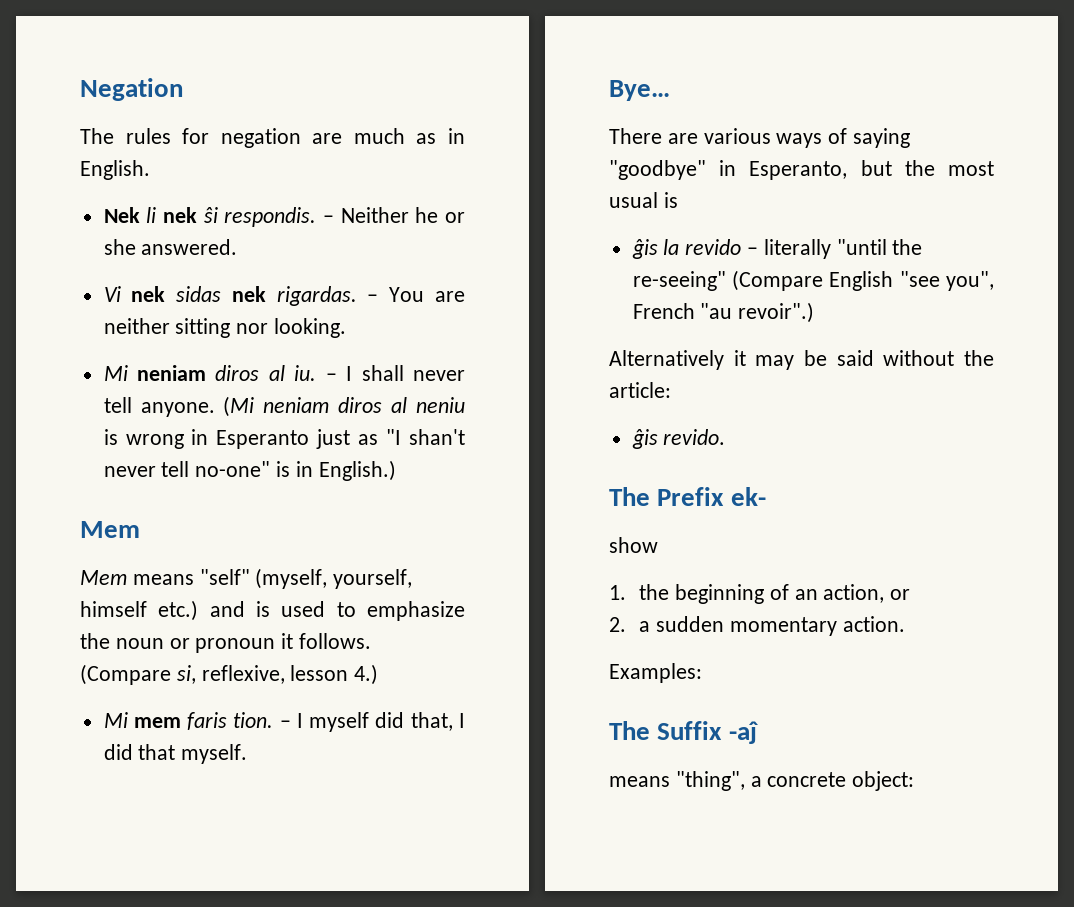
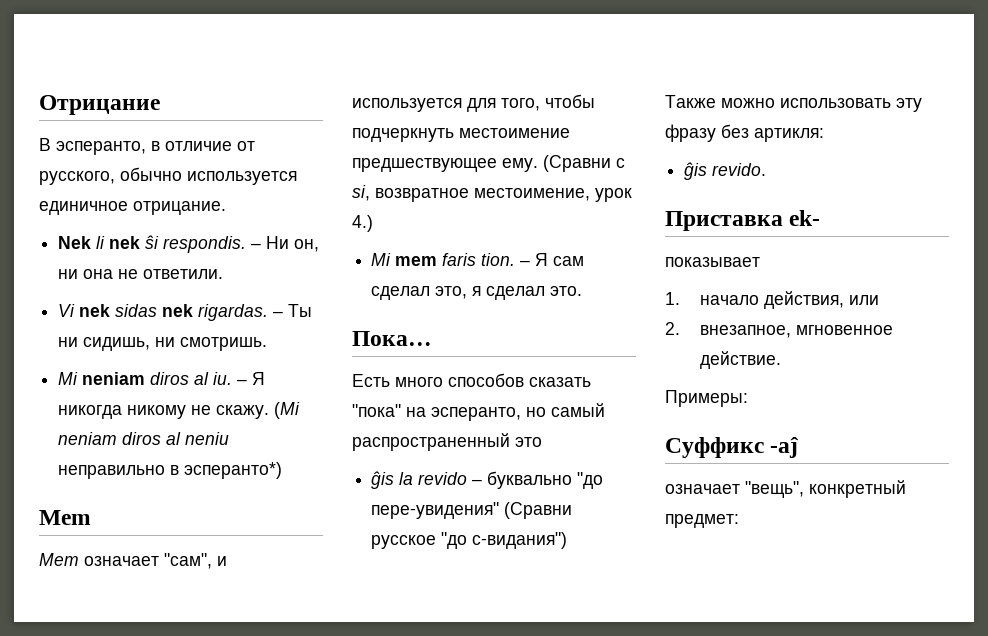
[80,78,183,101] [80,128,465,148] [80,160,150,180] Negation // The rules for negation are much as in English. -> [39,95,160,115] [39,138,255,155] [39,167,297,185] [39,201,226,215] Отрицание // В эсперанто, в отличие от русского, обычно используется единичное отрицание.
[340,207,465,223] [103,239,238,255] Neither he or she answered. -> [266,236,320,252] [58,269,224,279] Ни он, ни она не ответили.
[389,287,466,302] [103,318,347,338] You are neither sitting nor looking. -> [288,304,313,317] [58,337,268,351] Ты ни сидишь, ни смотришь.
[346,365,465,381] [103,397,215,417] I shall never tell anyone. -> [252,372,266,385] [58,405,270,419] Я никогда никому не скажу.
[103,429,465,449] [103,460,396,481] [80,521,140,538] [80,568,413,589] [80,600,465,621] [80,633,372,653] [80,664,349,685] is wrong in Esperanto just as "I shan't never tell no-one" is in English.) // Mem // Mem means "self" (myself, yourself, himself etc.) and is used to emphasize the noun or pronoun it follows. (Compare si, reflexive, lesson -> [58,462,283,479] [39,510,91,525] [39,553,227,569] [352,94,595,112] [352,128,570,142] [352,155,625,172] [352,185,632,202] неправильно в эсперанто*) // Mem // Mem означает "сам", и используется для того, чтобы подчеркнуть местоимение предшествующее ему. (Сравни с si, возвратное местоимение, урок
[296,712,466,732] [103,744,248,764] [609,80,670,101] [609,128,911,148] [609,160,994,180] [609,192,678,208] [631,239,923,259] [632,270,994,291] [632,302,815,323] [609,350,994,370] [609,382,671,398] I myself did that, I did that myself. // Bye… // There are various ways of saying "goodbye" in Esperanto, but the most usual is // ĝis la revido – literally "until the re-seeing" (Compare English "see you", French "au revoir".) // Alternatively it may be said without the article: -> [535,253,585,266] [371,286,583,300] [352,331,432,346] [352,373,591,387] [352,403,605,421] [352,433,542,451] [371,471,604,489] [371,502,573,519] [371,532,568,549] [665,95,922,112] [665,124,824,142] Я сам сделал это, я сделал это. // Пока… // Есть много способов сказать "пока" на эсперанто, но самый распространенный это // ĝis la revido – буквально "до пере-увидения" (Сравни русское "до с-видания") // Также можно использовать эту фразу без артикля:
[609,487,725,506] The Prefix -> [665,211,783,231] Приставка
[609,537,658,553] show -> [665,257,760,267] показывает
[639,584,911,604] [609,616,905,636] [609,663,702,683] [609,721,758,744] [609,771,915,791] the beginning of an action, or // 2. a sudden momentary action. // Examples: // The Suffix -aĵ // means "thing", a concrete object: -> [699,291,879,309] [665,322,893,338] [699,351,781,369] [665,390,748,407] [665,437,800,458] [665,480,906,498] [665,514,739,528] начало действия, или // 2. внезапное, мгновенное действие. // Примеры: // Суффикс -aĵ // означает "вещь", конкретный предмет:

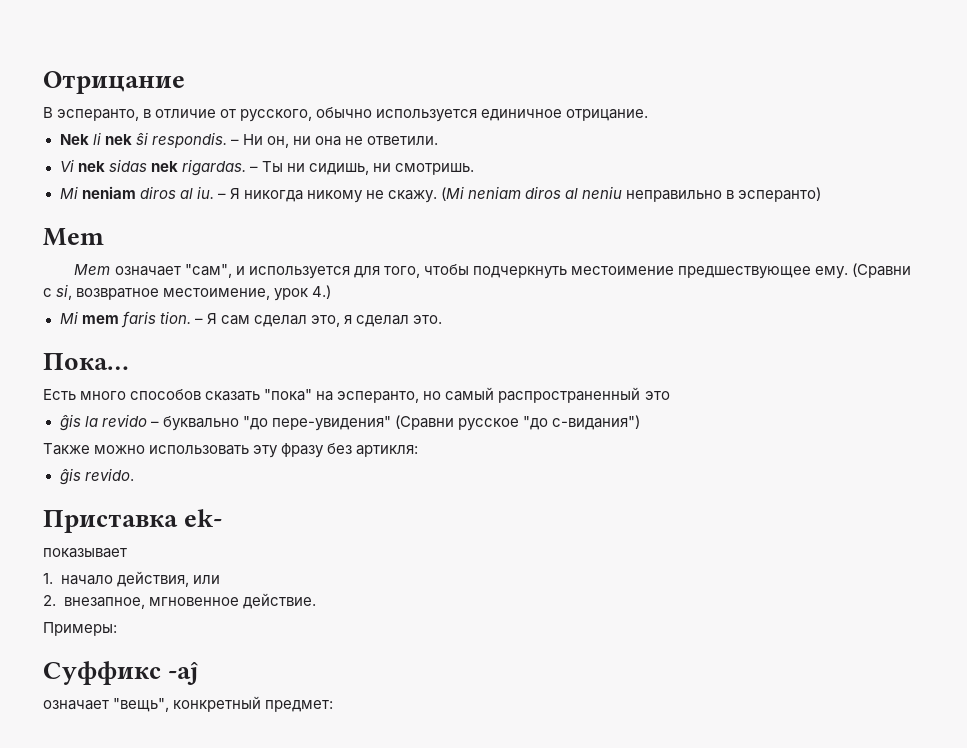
[184,462,283,479] эсперанто*) -> [738,187,822,202] эсперанто)

